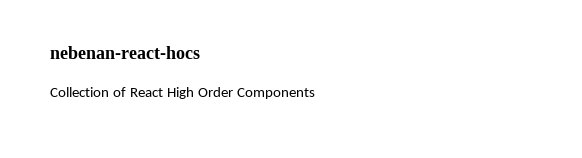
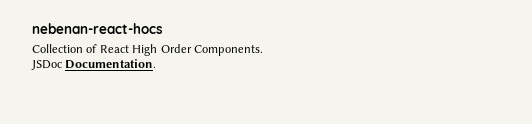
[236,88,315,99] Components -> [193,45,263,56] [31,59,157,70] Components. // JSDoc Documentation.

